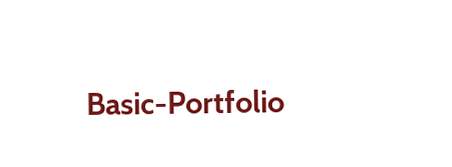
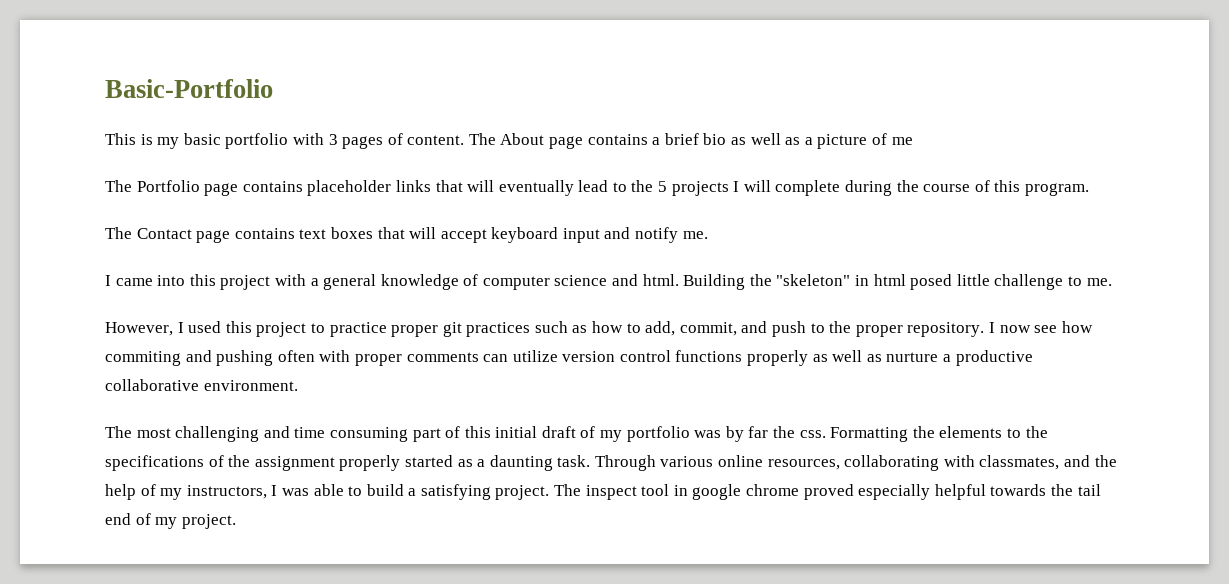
(285, 102) none -> [105,133,913,149] [105,180,1089,196] [105,227,708,243] [105,274,1112,290] [105,321,1093,337] [105,350,1033,366] [105,379,298,391] [105,426,1048,442] [105,455,1117,471] [105,484,1101,500] [105,513,236,529] // This is my basic portfolio with 3 pages of content. The About page contains a brief bio as well as a picture of me // The Portfolio page contains placeholder links that will eventually lead to the 5 projects I will complete during the course of this program. // The Contact page contains text boxes that will accept keyboard input and notify me. // I came into this project with a general knowledge of computer science and html. Building the "skeleton" in html posed little challenge to me. // However, I used this project to practice proper git practices such as how to add, commit, and push to the proper repository. I now see how commiting and pushing often with proper comments can utilize version control functions properly as well as nurture a productive collaborative environment. // The most challenging and time consuming part of this initial draft of my portfolio was by far the css. Formatting the elements to the specifications of the assignment properly started as a daunting task. Through various online resources, collaborating with classmates, and the help of my instructors, I was able to build a satisfying project. The inspect tool in google chrome proved especially helpful towards the tail end of my project.

